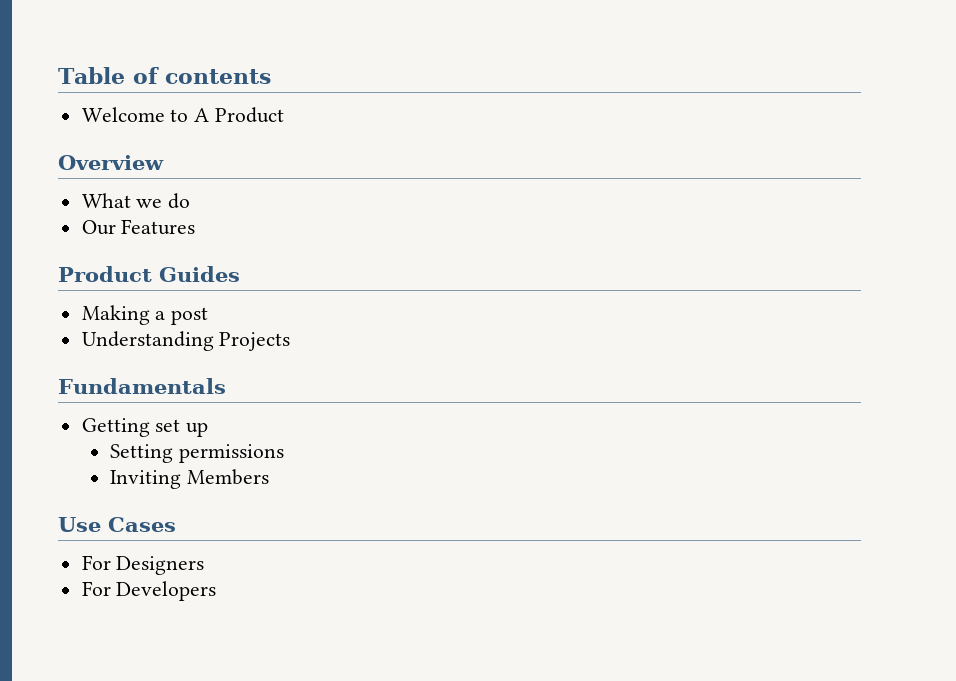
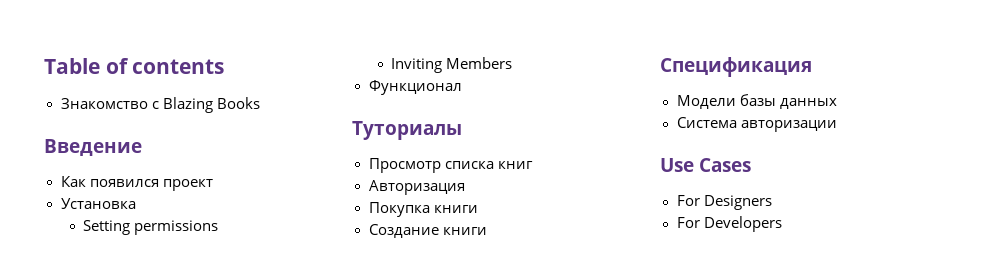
[81,107,285,123] [58,155,164,170] [81,193,191,209] [81,219,196,235] [58,266,240,282] [81,305,209,325] [81,331,291,351] [58,378,226,394] [81,418,209,437] [110,444,285,463] [110,469,270,489] Welcome to A Product // Overview // What we do // Our Features // Product Guides // Making a post // Understanding Projects // Fundamentals // Getting set up // Setting permissions // Inviting Members -> [60,97,260,113] [44,139,142,156] [60,176,213,191] [60,198,136,209] [83,220,219,235] [391,57,513,73] [368,80,462,95] [352,121,462,140] [368,158,533,173] [368,180,465,195] [368,202,478,217] [368,224,487,238] [660,57,812,77] [676,94,837,109] [676,117,837,132] Знакомство с Blazing Books // Введение // Как появился проект // Установка // Setting permissions // Inviting Members // Функционал // Туториалы // Просмотр списка книг // Авторизация // Покупка книги // Создание книги // Спецификация // Модели базы данных // Система авторизации

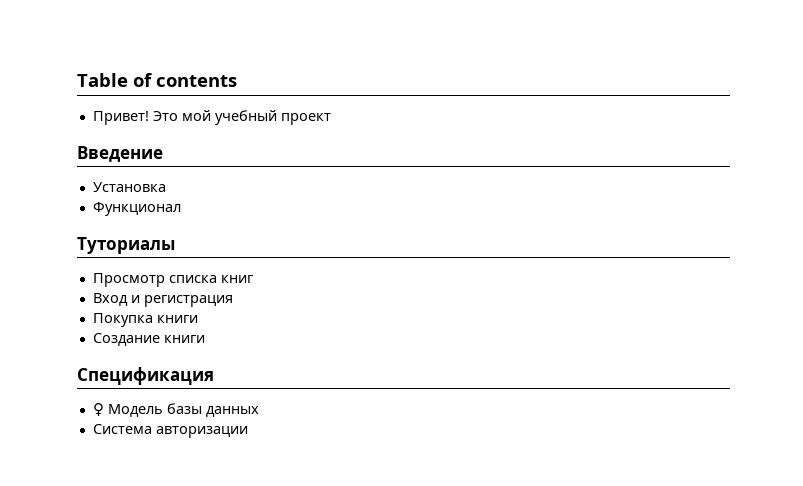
[60,97,260,113] [44,139,142,156] [60,176,213,191] [60,198,136,209] [83,220,219,235] [391,57,513,73] Знакомство с Blazing Books // Введение // Как появился проект // Установка // Setting permissions // Inviting Members -> [92,110,331,125] [77,146,163,162] [92,182,166,192] Привет! Это мой учебный проект // Введение // Установка
[368,180,465,195] Авторизация -> [92,293,233,307] Вход и регистрация
[676,95,736,109] Модели -> [92,403,163,417] ♀ Модель
[660,158,752,172] [676,195,772,210] [676,216,782,232] // Use Cases // For Designers // For Developers -> (248, 432) none

